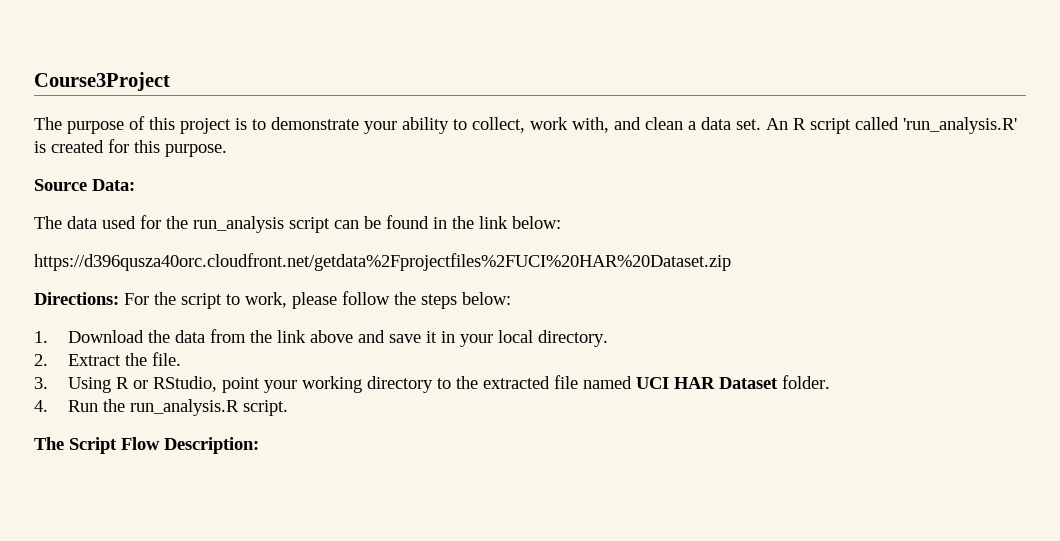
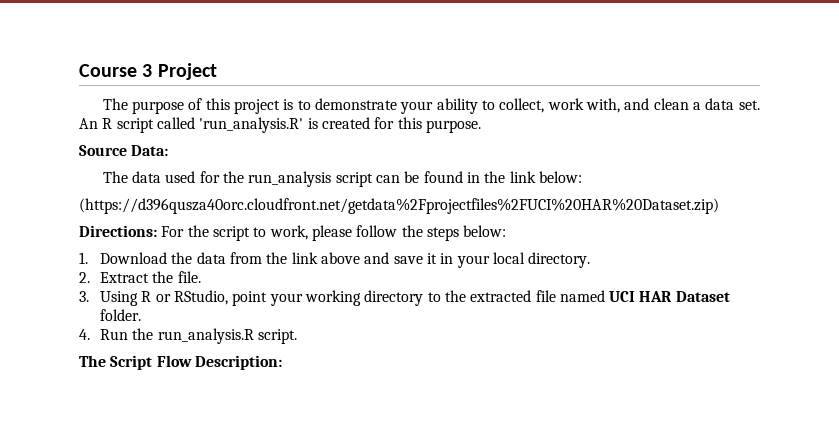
[34,72,170,91] Course3Project -> [79,63,217,80] Course 3 Project
[34,253,731,271] https://d396qusza40orc.cloudfront.net/getdata%2Fprojectfiles%2FUCI%20HAR%20Dataset.zip -> [79,198,719,214] (https://d396qusza40orc.cloudfront.net/getdata%2Fprojectfiles%2FUCI%20HAR%20Dataset.zip)

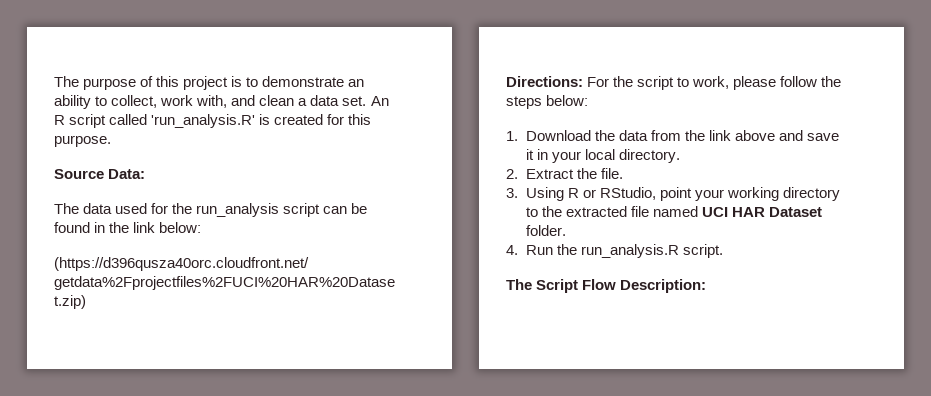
[79,63,217,80] Course 3 Project // -> (54, 81) none
[400,101,434,114] your -> [348,79,365,87] an

